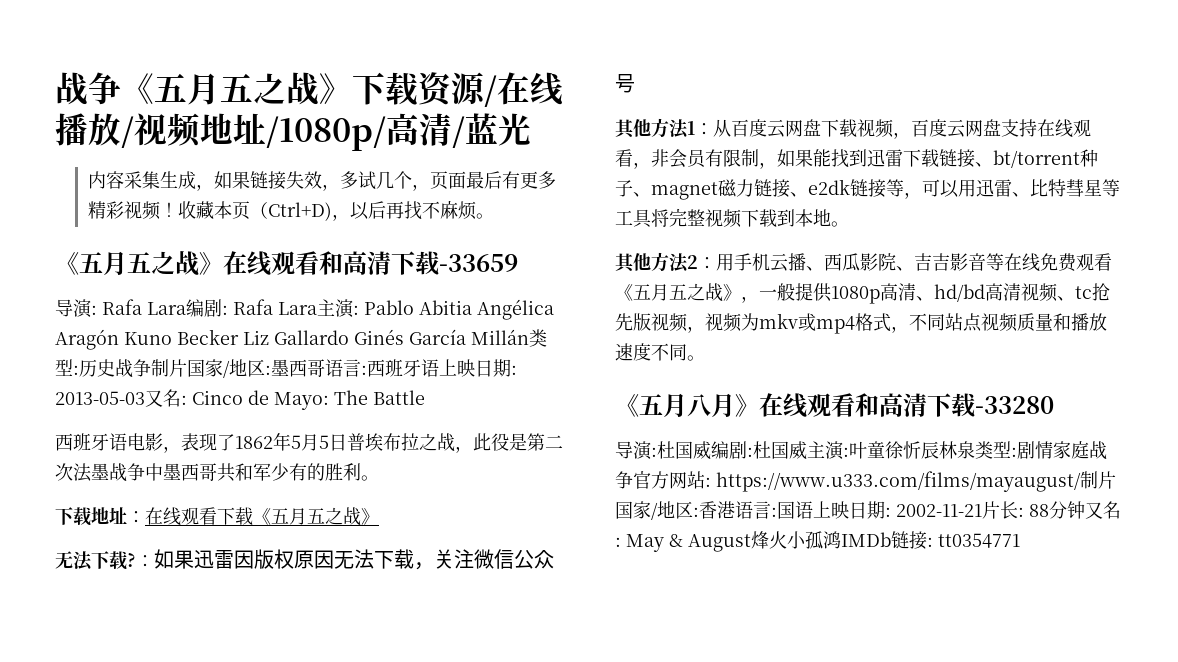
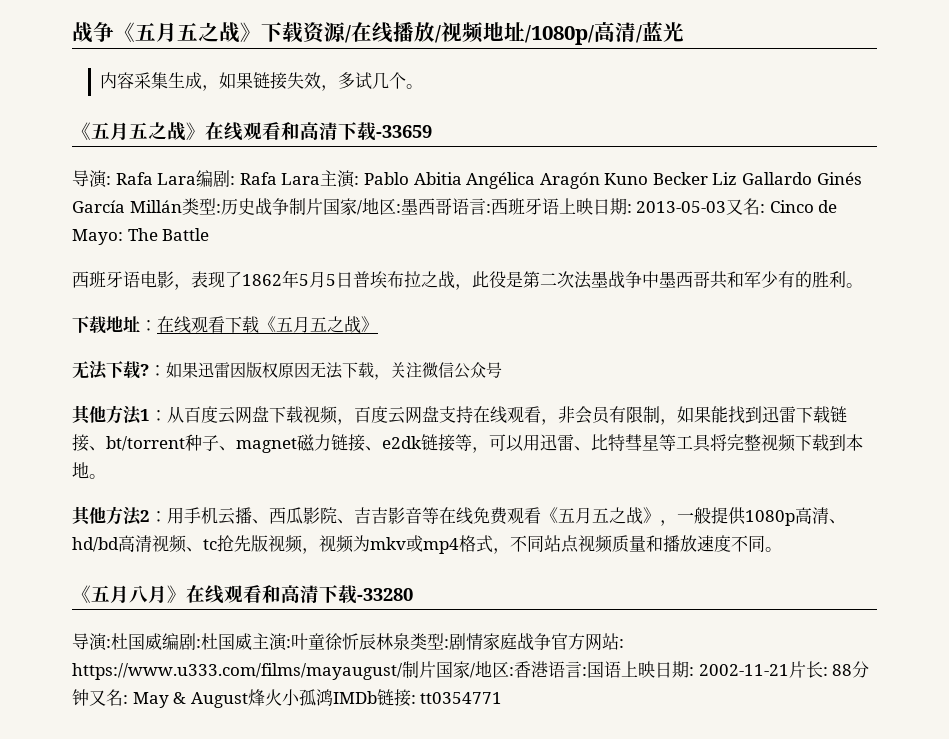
[411,171,556,191] [87,200,476,221] ，页面最后有更多精彩视频！收藏本页（Ctrl+D)，以后再找不麻烦 -> (406, 80) none

